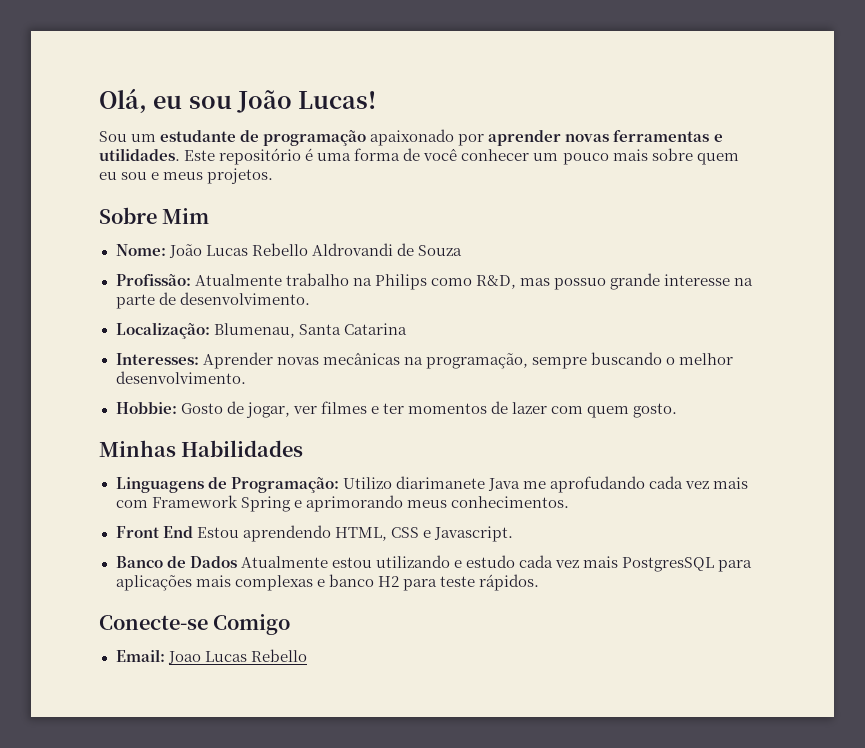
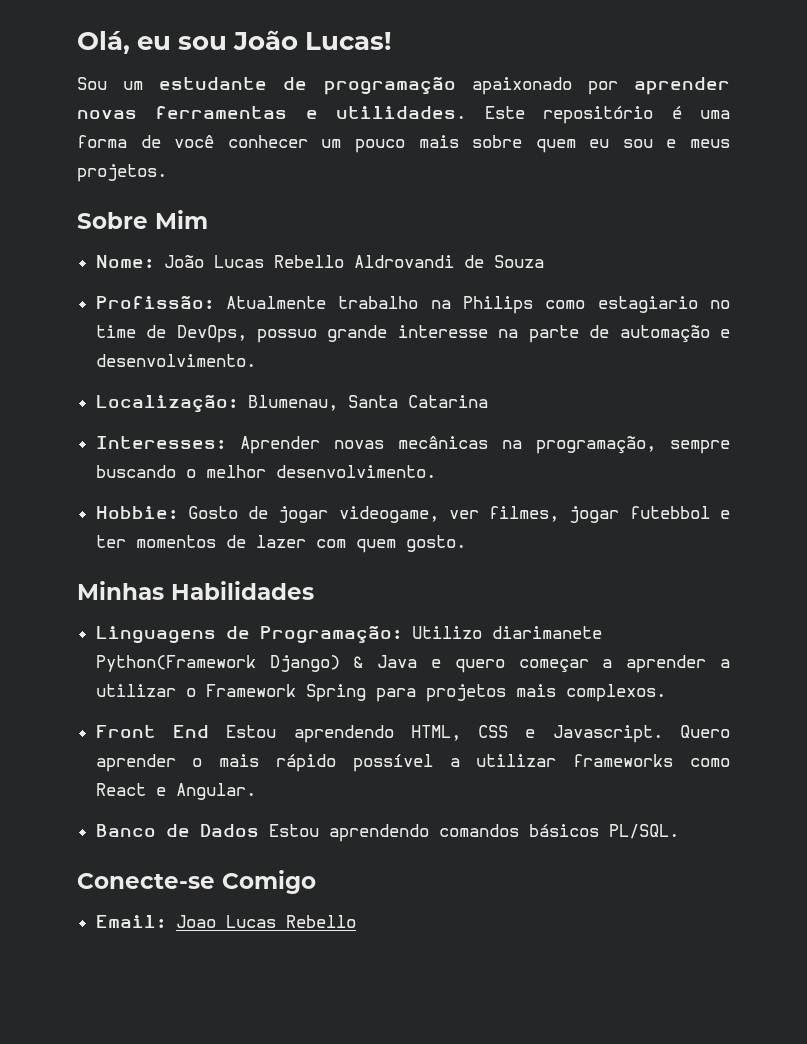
[475,275,550,289] R&D, mas -> [597,296,730,313] [95,325,247,343] estagiario no time de DevOps,
(176, 298) none -> [619,325,730,343] automação e
[245,401,367,418] jogar, ver filmes -> [278,506,710,523] jogar videogame, ver filmes, jogar futebbol
[487,476,748,493] [115,495,569,512] Java me aprofudando cada vez mais com Framework Spring e aprimorando meus conhecimentos. -> [95,655,731,673] [95,684,666,702] Python(Framework Django) & Java e quero começar a aprender a utilizar o Framework Spring para projetos mais complexos.
[115,555,753,572] [115,574,539,591] // Banco de Dados Atualmente estou utilizando e estudo cada vez mais PostgresSQL para aplicações mais complexas e banco H2 para teste rápidos. -> [680,725,731,738] [95,754,731,772] [95,783,256,800] [95,824,679,842] Quero aprender o mais rápido possível a utilizar frameworks como React e Angular. // Banco de Dados Estou aprendendo comandos básicos PL/SQL.

